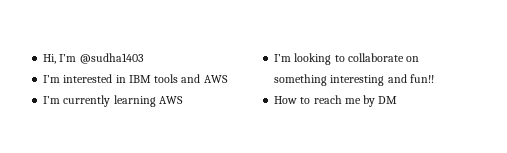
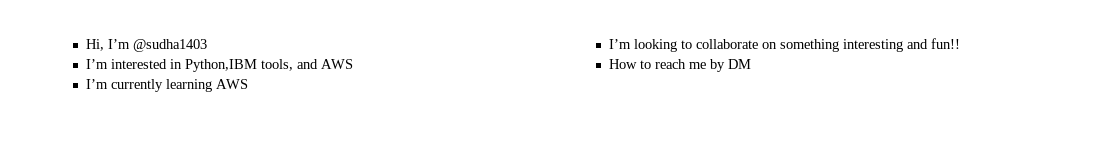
[128,74,179,83] IBM tools -> [184,59,293,72] Python,IBM tools,

